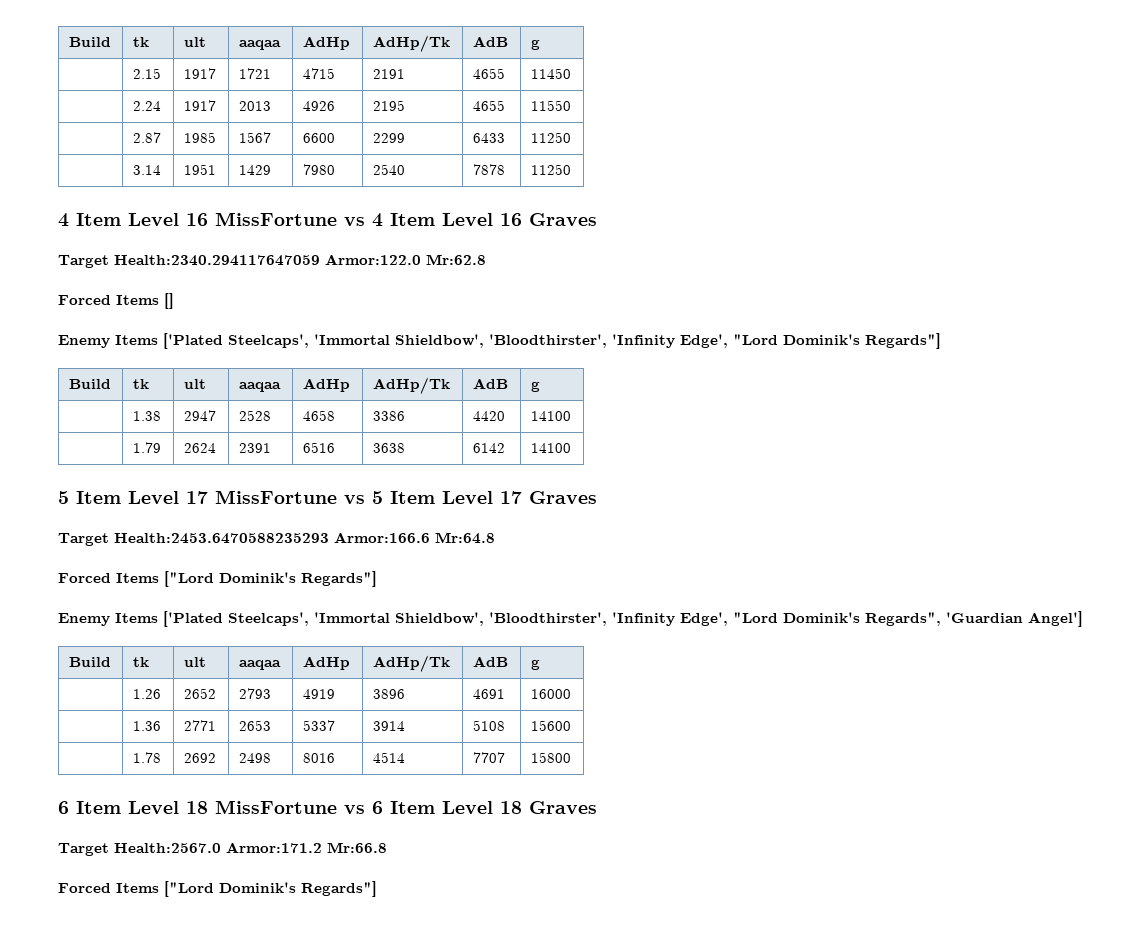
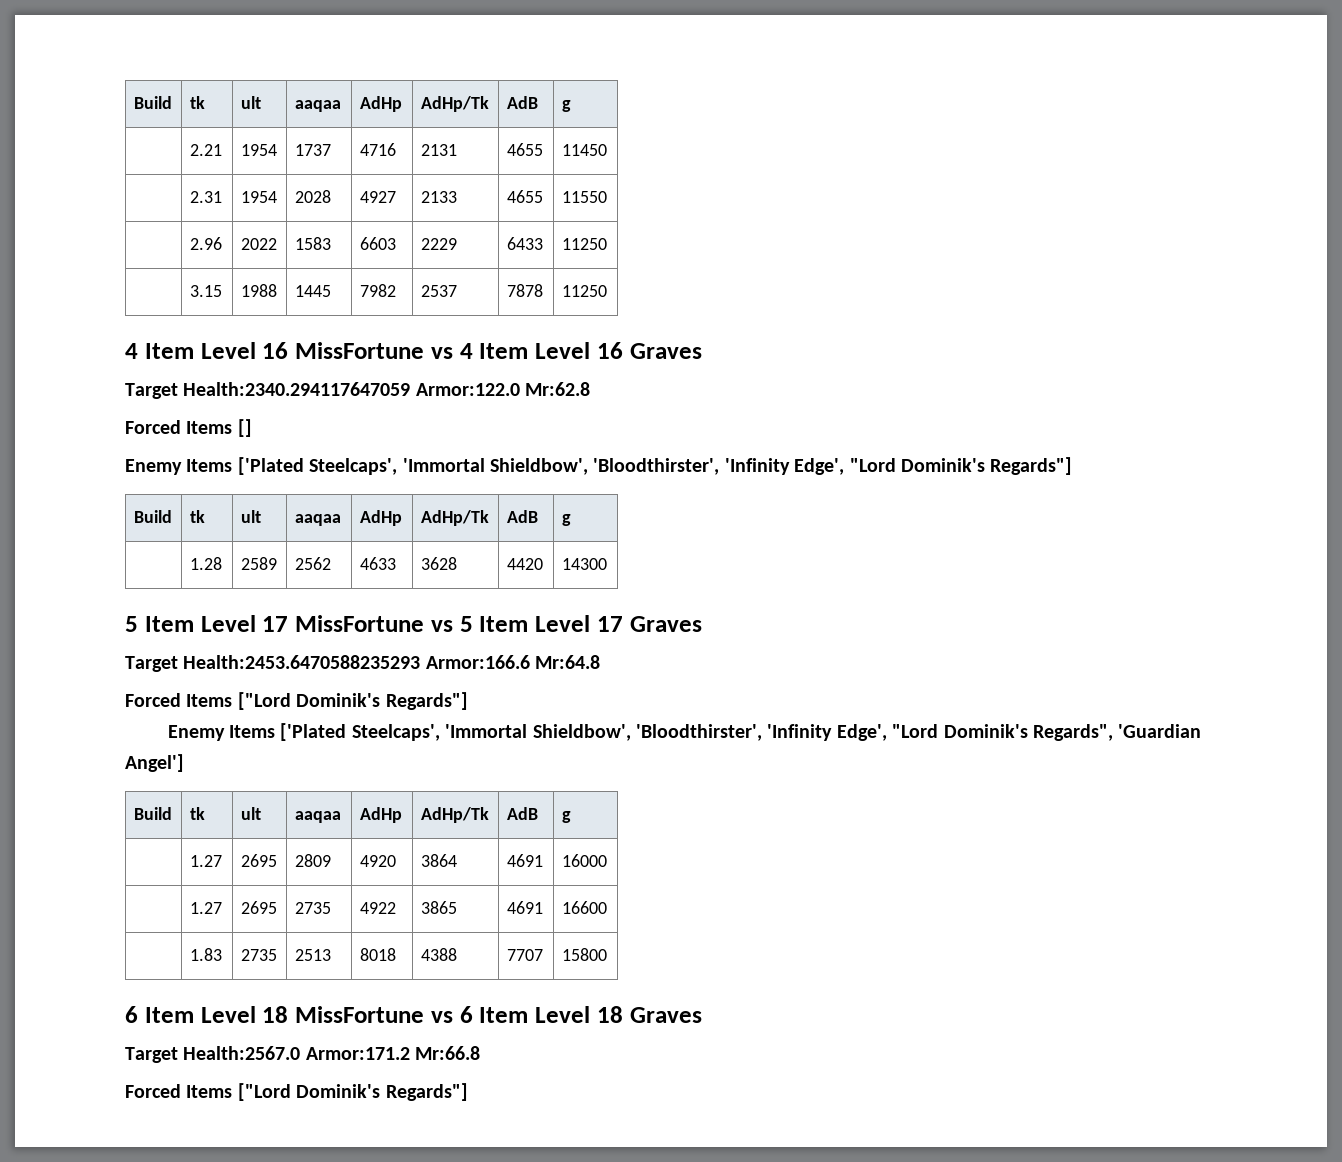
[68,37,111,47] [132,37,149,47] [183,37,206,47] [238,40,281,50] [302,36,350,50] [372,35,450,52] [472,36,508,47] [530,39,540,50] [132,68,161,79] [183,68,216,79] [238,68,271,79] [302,68,335,79] [372,69,405,79] [472,68,505,79] [530,68,571,79] [132,101,161,111] [183,100,216,111] [238,101,271,111] [302,101,335,111] [372,100,405,111] [472,100,505,111] [530,100,571,111] [132,132,161,143] [183,132,216,143] [238,132,271,143] [302,133,335,143] [372,133,405,143] [472,133,505,143] [530,132,571,143] [132,165,161,175] [183,164,216,175] [238,165,271,175] [302,164,335,175] [372,164,405,175] Build | tk | ult | aaqaa | AdHp | AdHp/Tk | AdB | g // | 2.15 | 1917 | 1721 | 4715 | 2191 | 4655 | 11450 // | 2.24 | 1917 | 2013 | 4926 | 2195 | 4655 | 11550 // | 2.87 | 1985 | 1567 | 6600 | 2299 | 6433 | 11250 // | 3.14 | 1951 | 1429 | 7980 | 2540 -> [133,96,172,109] [189,96,205,109] [240,96,261,109] [294,100,341,112] [359,96,402,112] [420,96,489,112] [506,96,538,109] [561,100,571,112] [189,144,222,156] [240,144,277,156] [294,144,331,156] [359,143,396,156] [420,144,457,156] [506,143,543,156] [561,144,607,156] [189,191,222,203] [240,191,277,203] [294,190,331,203] [359,191,396,203] [420,191,457,203] [506,190,543,203] [561,191,607,203] [189,237,222,250] [240,238,277,250] [294,237,331,250] [359,237,396,250] [420,238,457,250] [506,237,543,250] [561,238,607,250] [189,285,222,297] [240,284,277,297] [294,285,331,297] [359,284,396,297] [420,285,457,297] Build | tk | ult | aaqaa | AdHp | AdHp/Tk | AdB | g // | 2.21 | 1954 | 1737 | 4716 | 2131 | 4655 | 11450 // | 2.31 | 1954 | 2028 | 4927 | 2133 | 4655 | 11550 // | 2.96 | 2022 | 1583 | 6603 | 2229 | 6433 | 11250 // | 3.15 | 1988 | 1445 | 7982 | 2537
[132,411,161,421] [183,410,216,421] [238,410,271,421] [302,410,335,421] [372,411,405,421] [472,411,505,421] [530,411,571,421] [132,442,161,453] [183,443,216,453] [238,443,271,453] [302,442,335,453] [372,443,405,453] [472,443,505,453] [530,443,571,453] 1.38 | 2947 | 2528 | 4658 | 3386 | 4420 | 14100 // | 1.79 | 2624 | 2391 | 6516 | 3638 | 6142 | 14100 -> [189,557,222,570] [240,557,277,570] [294,557,331,570] [359,557,396,570] [420,557,457,570] [506,558,543,570] [561,558,607,570] 1.28 | 2589 | 2562 | 4633 | 3628 | 4420 | 14300
[132,689,161,699] [183,688,216,699] [238,688,271,699] [302,689,335,699] [372,689,405,699] [472,689,505,699] [530,689,571,699] [132,721,161,731] [183,720,216,731] [238,720,271,731] [302,720,335,731] [372,721,405,731] [472,720,505,731] [530,720,571,731] [132,752,161,763] [183,753,216,763] [238,753,271,763] [302,753,335,763] [372,752,405,763] 1.26 | 2652 | 2793 | 4919 | 3896 | 4691 | 16000 // | 1.36 | 2771 | 2653 | 5337 | 3914 | 5108 | 15600 // | 1.78 | 2692 | 2498 | 8016 | 4514 -> [189,855,222,867] [240,854,277,867] [294,854,331,867] [359,855,396,867] [420,854,457,867] [506,854,543,867] [561,854,607,867] [189,902,222,914] [240,901,277,914] [294,902,331,914] [359,902,396,914] [420,901,457,914] [506,901,543,914] [561,901,607,914] [189,948,222,961] [240,949,277,961] [294,949,331,961] [359,948,396,961] [420,948,457,961] 1.27 | 2695 | 2809 | 4920 | 3864 | 4691 | 16000 // | 1.27 | 2695 | 2735 | 4922 | 3865 | 4691 | 16600 // | 1.83 | 2735 | 2513 | 8018 | 4388

